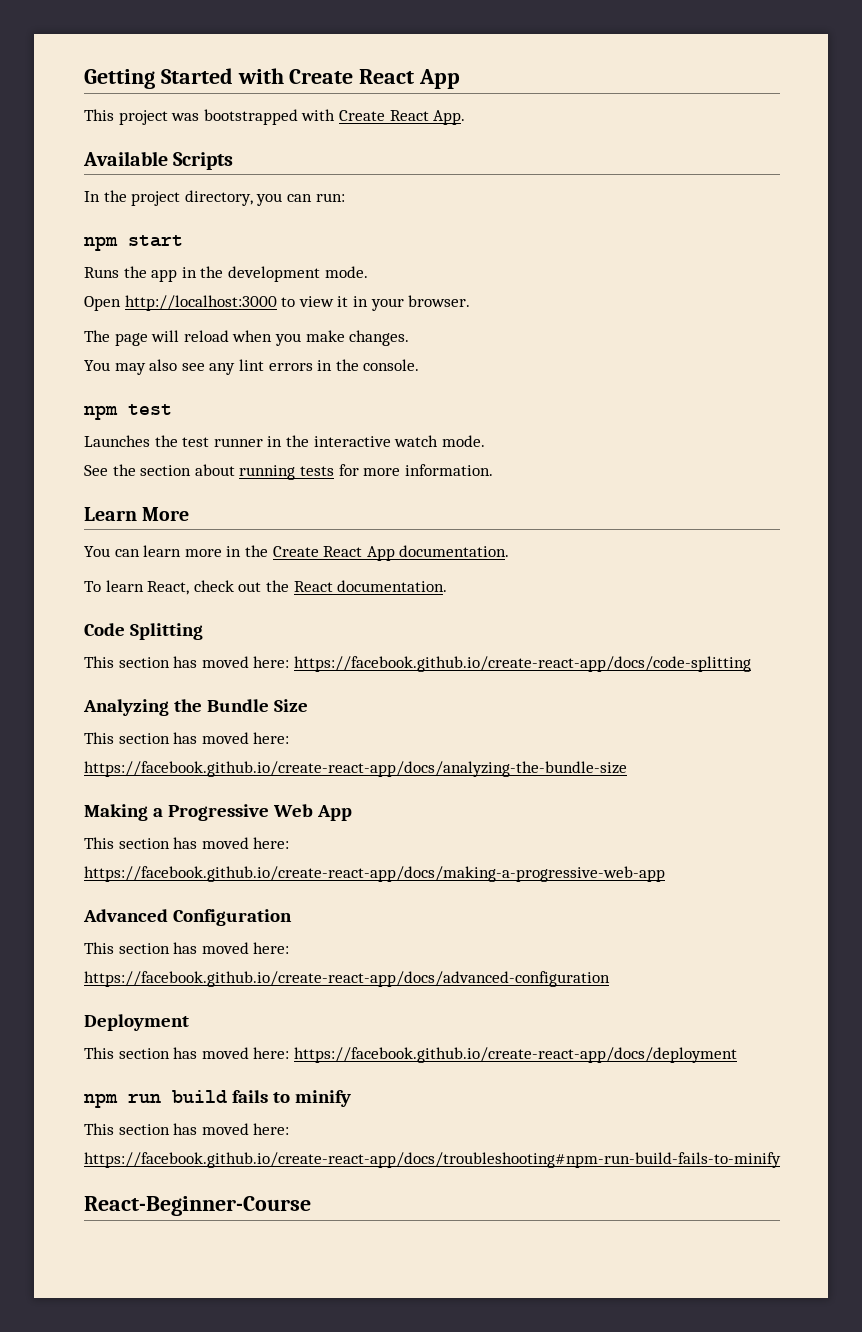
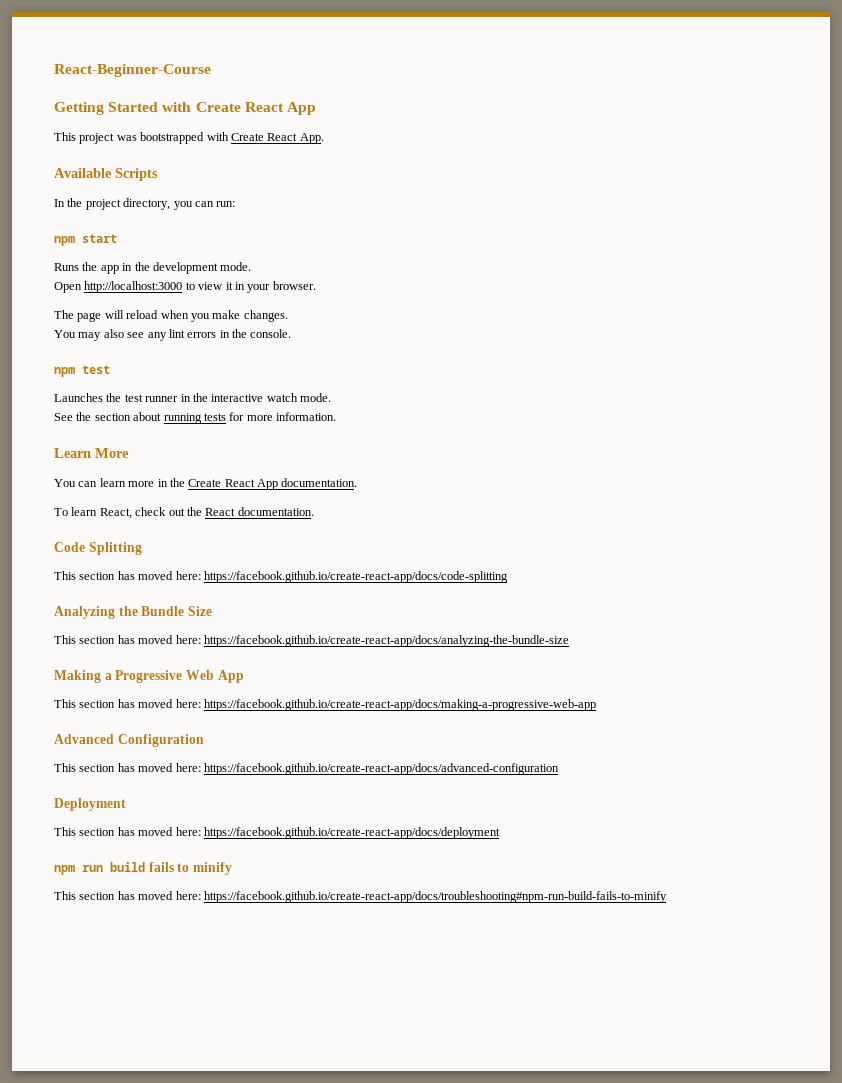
(84, 79) none -> [54,64,211,77] React-Beginner-Course //
[84,1196,311,1216] // React-Beginner-Course -> (667, 897) none

